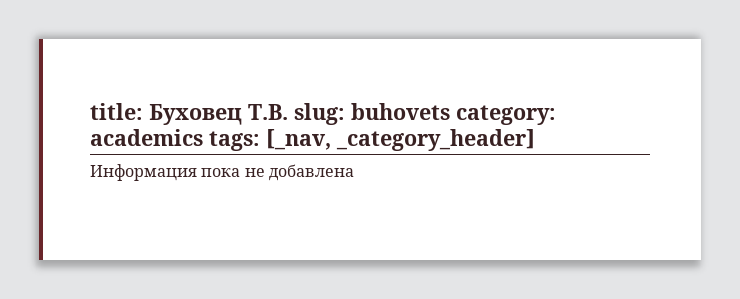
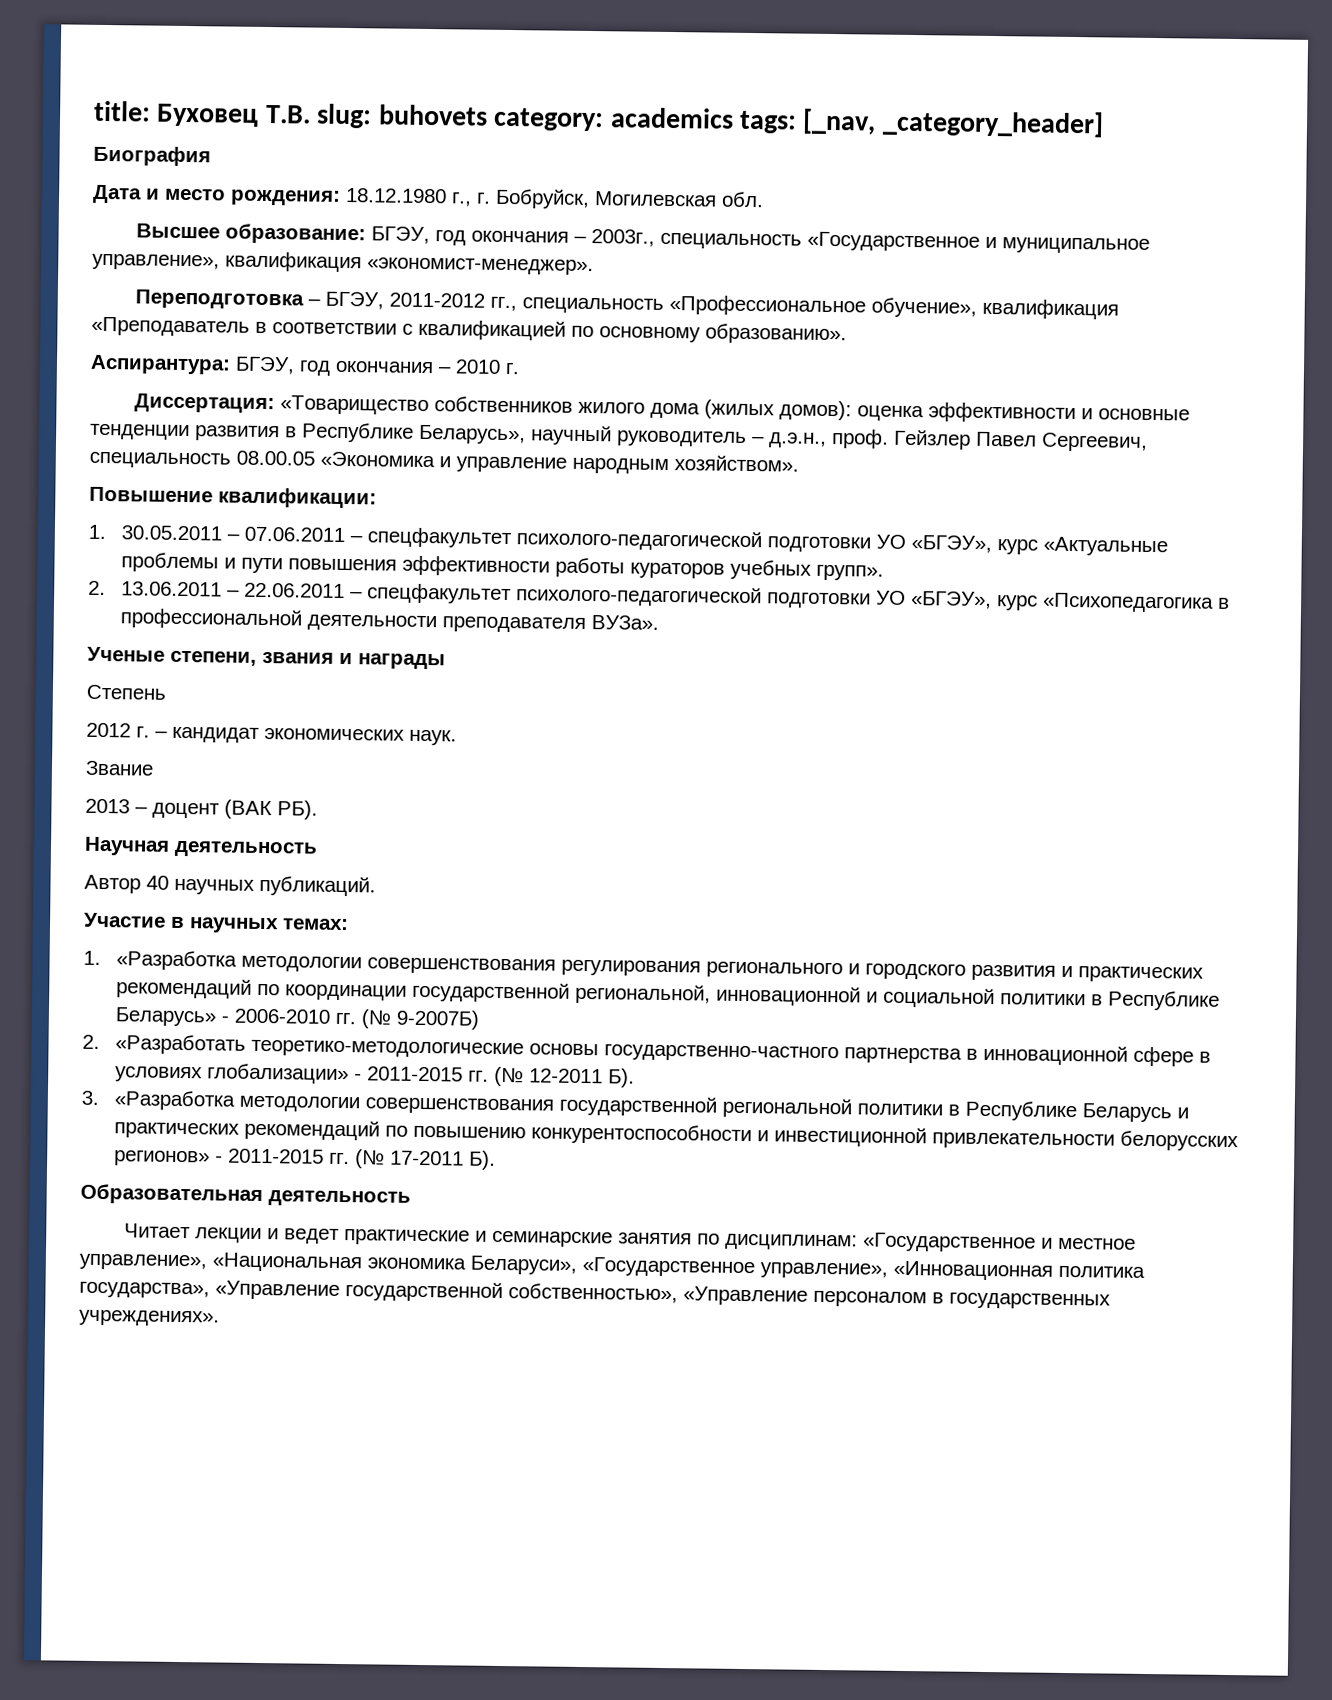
[90,164,354,181] Информация пока не добавлена -> [93,145,211,167] [92,184,764,209] [135,223,1150,254] [92,251,594,276] [134,289,1119,320] [91,316,847,345] [90,354,520,376] [133,393,1190,424] [90,422,1148,452] [89,450,799,475] [89,486,377,509] [88,524,1169,557] [121,552,885,581] [88,580,1231,613] [120,608,660,634] [87,646,446,670] [86,684,166,700] [86,722,457,746] [85,760,154,776] [85,798,318,820] [84,836,318,858] [84,874,376,897] [84,912,349,934] [83,950,1205,983] [116,978,1221,1011] [115,1007,480,1030] [82,1034,1212,1067] [115,1063,636,1088] [81,1090,1190,1123] [114,1119,1240,1152] [114,1148,497,1170] [80,1183,411,1207] [123,1223,1136,1253] [79,1252,1145,1281] [79,1280,1111,1310] [79,1309,220,1327] Биография // Дата и место рождения: 18.12.1980 г., г. Бобруйск, Могилевская обл. // Высшее образование: БГЭУ, год окончания – 2003г., специальность «Государственное и муниципальное управление», квалификация «экономист-менеджер». // Переподготовка – БГЭУ, 2011-2012 гг., специальность «Профессиональное обучение», квалификация «Преподаватель в соответствии с квалификацией по основному образованию». // Аспирантура: БГЭУ, год окончания – 2010 г. // Диссертация: «Товарищество собственников жилого дома (жилых домов): оценка эффективности и основные тенденции развития в Республике Беларусь», научный руководитель – д.э.н., проф. Гейзлер Павел Сергеевич, специальность 08.00.05 «Экономика и управление народным хозяйством». // Повышение квалификации: // 1. 30.05.2011 – 07.06.2011 – спецфакультет психолого-педагогической подготовки УО «БГЭУ», курс «Актуальные проблемы и пути повышения эффективности работы кураторов учебных групп». // 2. 13.06.2011 – 22.06.2011 – спецфакультет психолого-педагогической подготовки УО «БГЭУ», курс «Психопедагогика в профессиональной деятельности преподавателя ВУЗа». // Ученые степени, звания и награды // Степень // 2012 г. – кандидат экономических наук. // Звание // 2013 – доцент (ВАК РБ). // Научная деятельность // Автор 40 научных публикаций. // Участие в научных темах: // 1. «Разработка методологии совершенствования регулирования регионального и городского развития и практических рекомендаций по координации государственной региональной, инновационной и социальной политики в Республике Беларусь» - 2006-2010 гг. (№ 9-2007Б) // 2. «Разработать теоретико-методологические основы государственно-частного партнерства в инновационной сфере в условиях глобализации» - 2011-2015 гг. (№ 12-2011 Б). // 3. «Разработка методологии совершенствования государственной региональной политики в Республике Беларусь и практических рекомендаций по повышению конкурентоспособности и инвестиционной привлекательности белорусских регионов» - 2011-2015 гг. (№ 17-2011 Б). // Образовательная деятельность // Читает лекции и ведет практические и семинарские занятия по дисциплинам: «Государственное и местное управление», «Национальная экономика Беларуси», «Государственное управление», «Инновационная политика государства», «Управление государственной собственностью», «Управление персоналом в государственных учреждениях».

